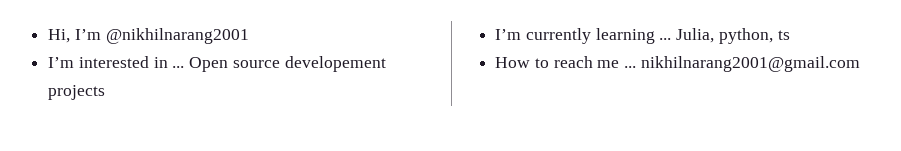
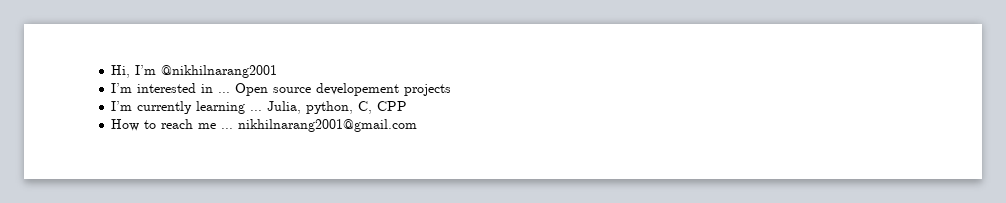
[777,30,790,40] ts -> [358,101,408,114] C, CPP

